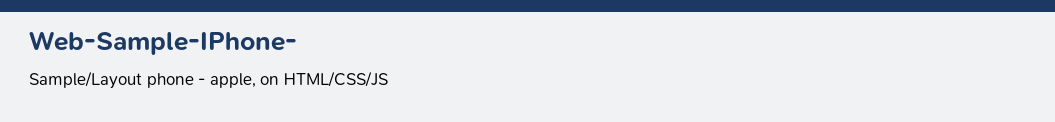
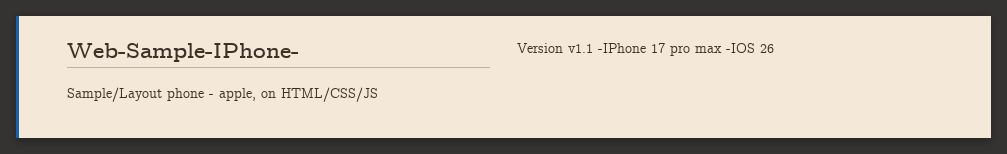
(388, 79) none -> [517,43,774,56] // Version v1.1 -IPhone 17 pro max -IOS 26

